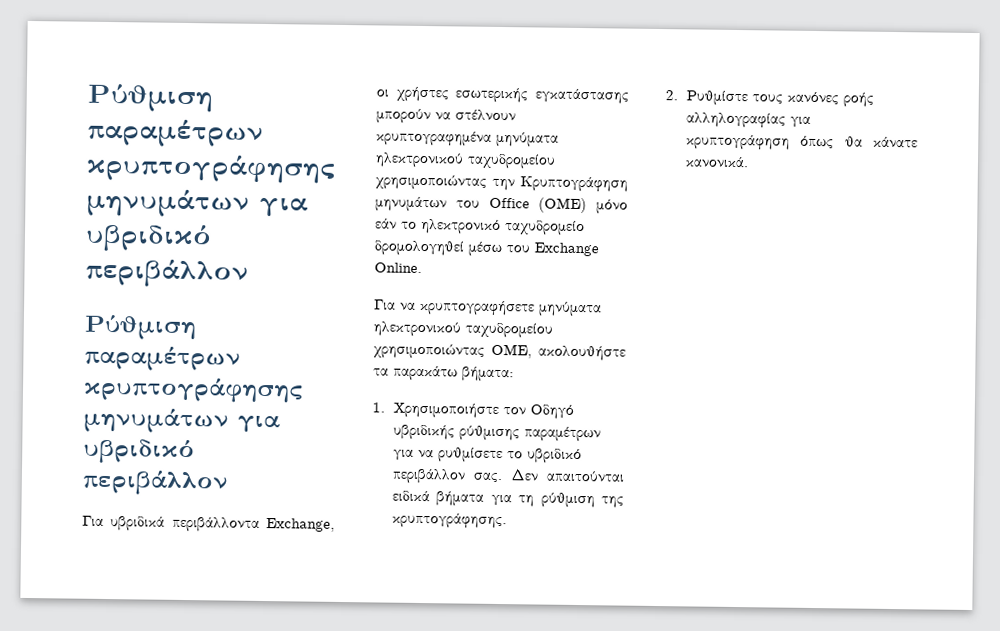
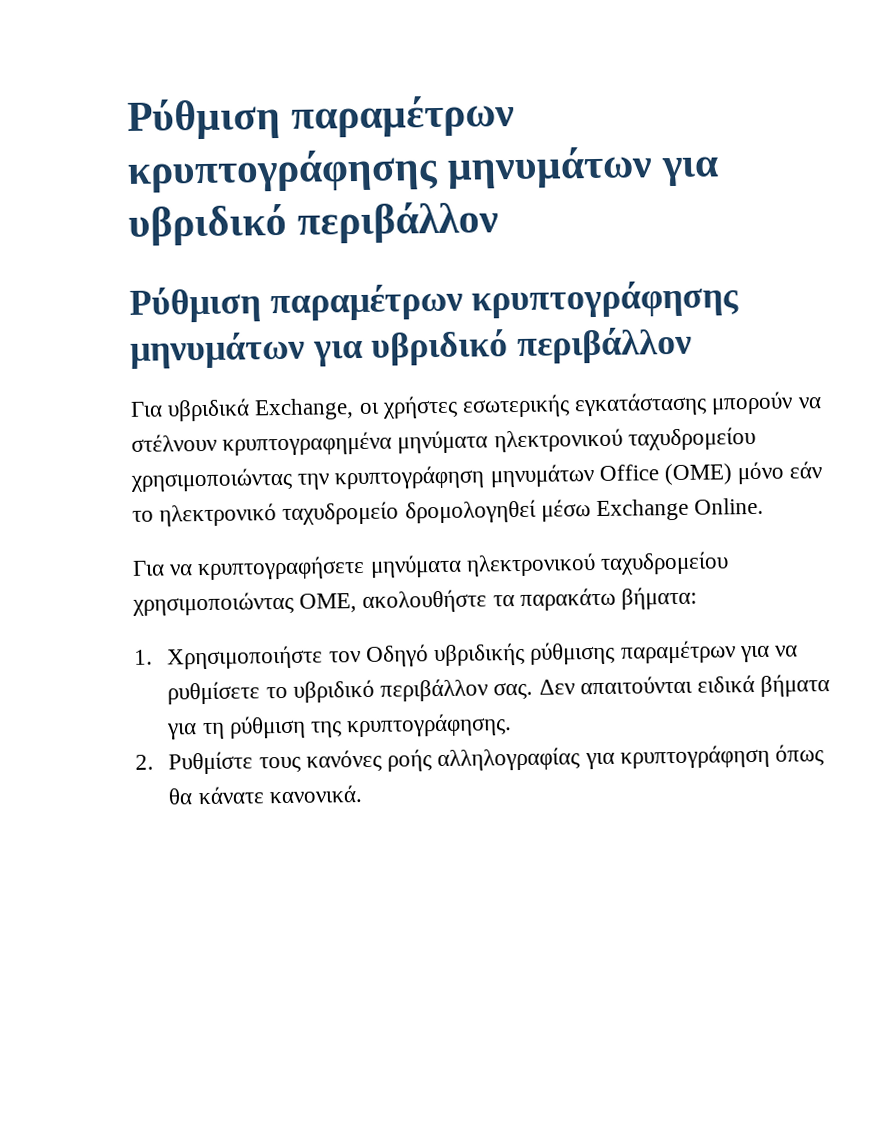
[171,516,260,532] περιβάλλοντα -> (251, 410) none
[520,176,628,192] [375,196,480,212] Κρυπτογράφηση μηνυμάτων του -> [334,464,595,490] κρυπτογράφηση μηνυμάτων
[506,244,530,253] του -> (591, 510) none

